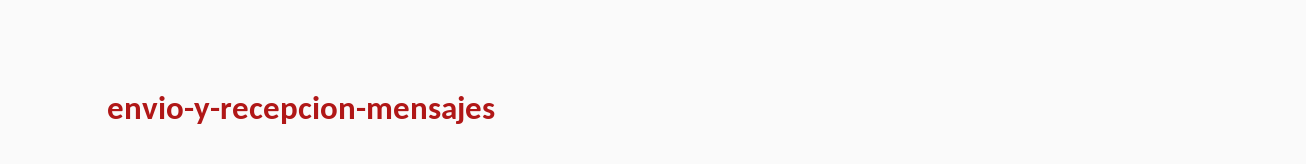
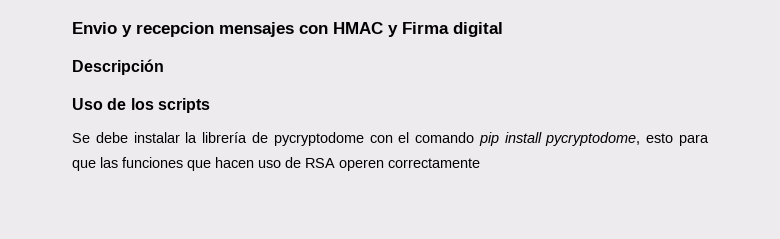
[107,96,495,124] envio-y-recepcion-mensajes -> [72,22,503,37] [72,59,164,75] [72,98,210,113] [72,132,709,146] [72,157,480,171] Envio y recepcion mensajes con HMAC y Firma digital // Descripción // Uso de los scripts // Se debe instalar la librería de pycryptodome con el comando pip install pycryptodome, esto para que las funciones que hacen uso de RSA operen correctamente

